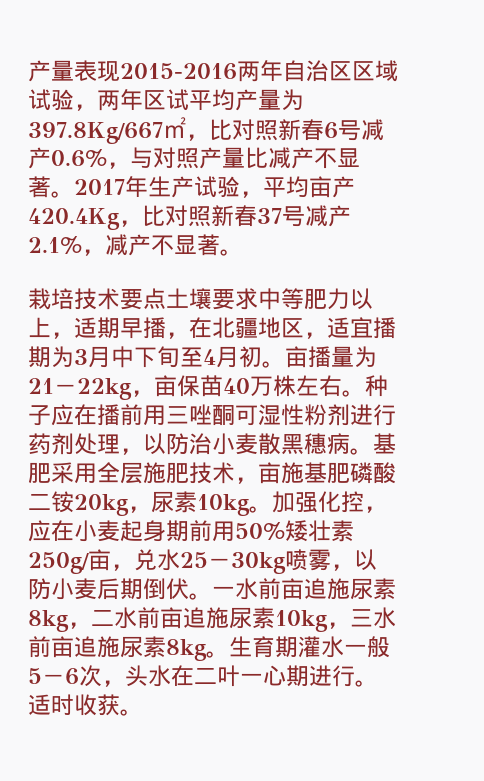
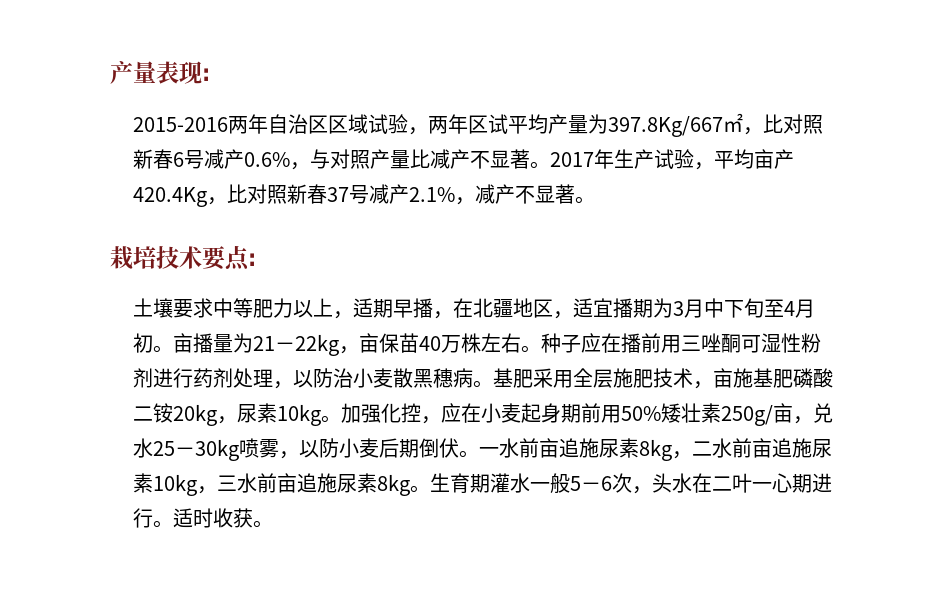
(120, 71) none -> [202,68,210,81] : //
(166, 298) none -> [248,253,256,266] : //

